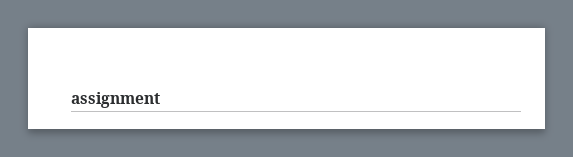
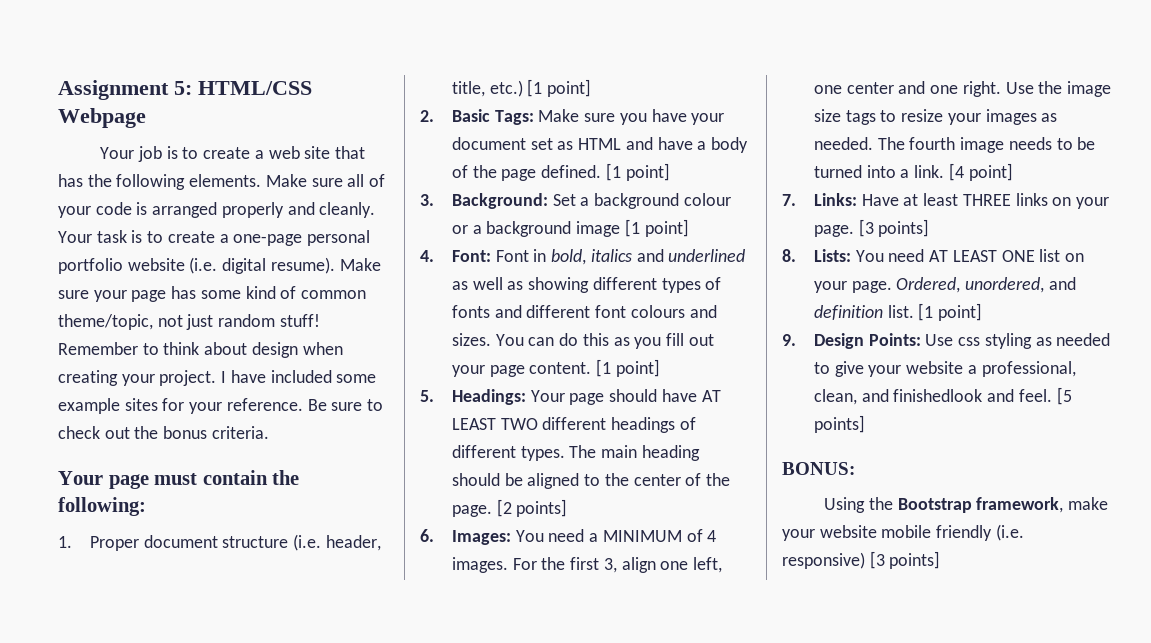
[71,92,160,108] assignment -> [58,80,312,100] [58,108,146,128] [100,146,365,162] [58,174,386,190] [58,202,376,218] [58,230,371,246] [58,257,381,274] [58,286,367,302] [58,314,320,330] [58,342,343,358] [58,370,377,386] [58,398,384,414] [58,426,269,439] [58,470,300,489] [58,497,146,516] [58,534,381,551] [451,79,592,97] [420,109,725,125] [451,137,748,153] [451,163,670,181] [420,193,731,209] [451,219,689,237] [420,249,746,265] [451,277,722,293] [451,305,717,318] [451,333,714,349] [451,359,660,377] [420,389,721,405] [451,417,696,433] [451,445,700,461] [451,473,730,489] [451,499,568,517] [420,529,717,545] [451,557,722,573] [813,81,1111,97] [813,109,1058,125] [813,137,1096,153] [813,163,1013,181] [782,193,1109,209] [813,219,930,237] [782,249,1084,262] [813,277,1076,293] [813,303,983,321] [782,333,1111,349] [813,361,1076,377] [813,387,1072,405] [813,415,865,433] [782,462,855,475] [824,497,1109,513] [782,524,1024,541] [782,551,941,569] Assignment 5: HTML/CSS Webpage // Your job is to create a web site that has the following elements. Make sure all of your code is arranged properly and cleanly. Your task is to create a one-page personal portfolio website (i.e. digital resume). Make sure your page has some kind of common theme/topic, not just random stuff! Remember to think about design when creating your project. I have included some example sites for your reference. Be sure to check out the bonus criteria. // Your page must contain the following: // 1. Proper document structure (i.e. header, title, etc.) [1 point] // 2. Basic Tags: Make sure you have your document set as HTML and have a body of the page defined. [1 point] // 3. Background: Set a background colour or a background image [1 point] // 4. Font: Font in bold, italics and underlined as well as showing different types of fonts and different font colours and sizes. You can do this as you fill out your page content. [1 point] // 5. Headings: Your page should have AT LEAST TWO different headings of different types. The main heading should be aligned to the center of the page. [2 points] // 6. Images: You need a MINIMUM of 4 images. For the first 3, align one left, one center and one right. Use the image size tags to resize your images as needed. The fourth image needs to be turned into a link. [4 point] // 7. Links: Have at least THREE links on your page. [3 points] // 8. Lists: You need AT LEAST ONE list on your page. Ordered, unordered, and definition list. [1 point] // 9. Design Points: Use css styling as needed to give your website a professional, clean, and finishedlook and feel. [5 points] // BONUS: // Using the Bootstrap framework, make your website mobile friendly (i.e. responsive) [3 points]

